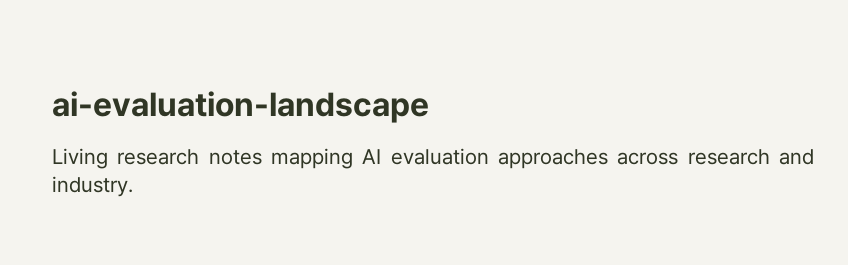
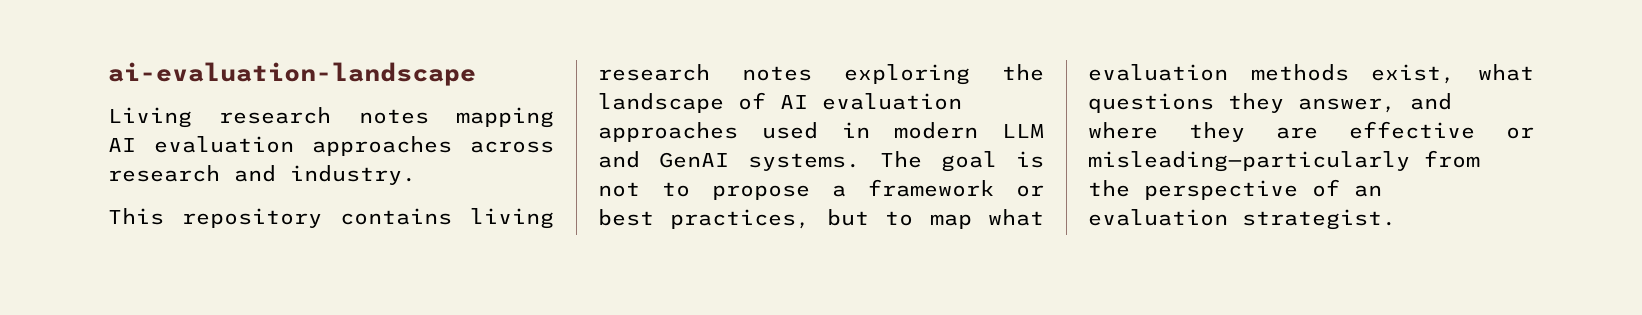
(133, 186) none -> [108,208,554,229] [598,64,1044,85] [598,92,962,113] [598,122,1044,142] [598,151,1044,172] [598,179,1044,200] [598,209,1044,229] [1088,64,1534,84] [1088,93,1452,113] [1088,121,1534,142] [1088,150,1480,172] [1088,179,1382,200] [1088,209,1396,230] // This repository contains living research notes exploring the landscape of AI evaluation approaches used in modern LLM and GenAI systems. The goal is not to propose a framework or best practices, but to map what evaluation methods exist, what questions they answer, and where they are effective or misleading—particularly from the perspective of an evaluation strategist.

